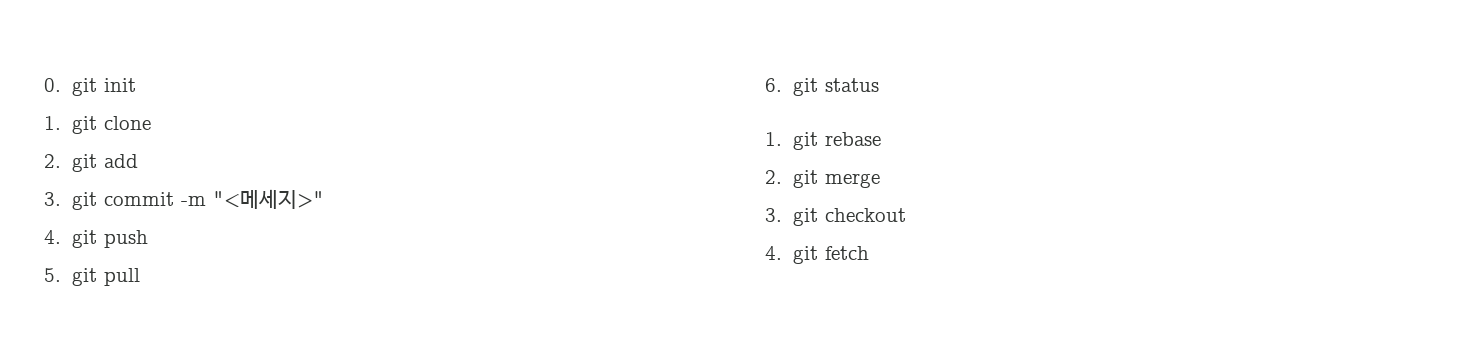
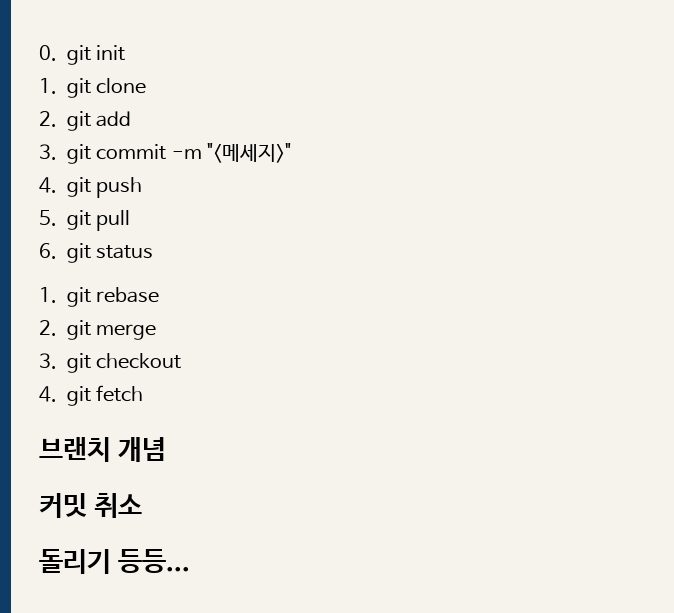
(870, 253) none -> [39,437,167,462] [39,493,143,518] [39,549,191,574] // 브랜치 개념 // 커밋 취소 // 돌리기 등등...

